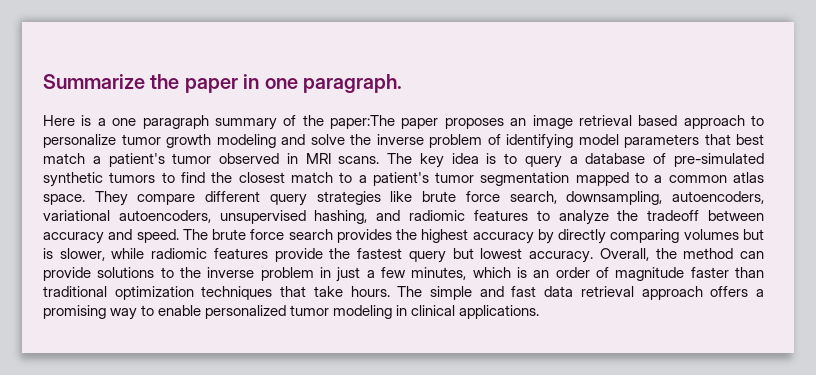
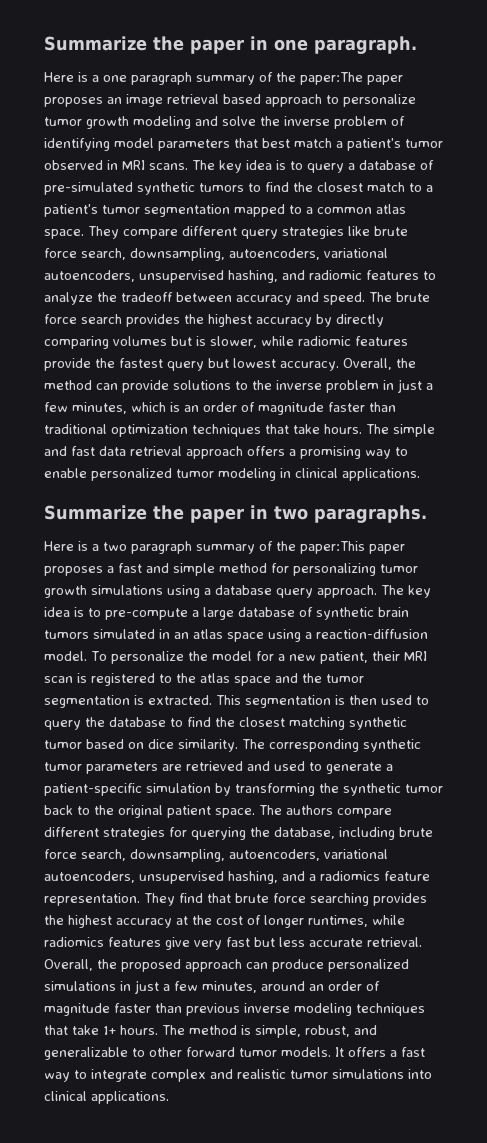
(540, 312) none -> [44,505,427,523] [44,541,405,554] [44,563,418,576] [44,585,431,598] [44,607,409,620] [44,629,428,642] [44,651,427,664] [44,673,364,686] [44,695,429,708] [44,717,407,730] [44,739,421,752] [44,761,393,774] [44,783,443,796] [44,805,392,818] [44,827,433,840] [44,849,388,862] [44,871,430,884] [44,893,427,906] [44,915,405,928] [44,937,422,950] [44,959,409,972] [44,980,380,994] [44,1003,425,1016] [44,1025,377,1038] [44,1047,425,1060] [44,1069,432,1082] [44,1091,169,1104] // Summarize the paper in two paragraphs. // Here is a two paragraph summary of the paper:This paper proposes a fast and simple method for personalizing tumor growth simulations using a database query approach. The key idea is to pre-compute a large database of synthetic brain tumors simulated in an atlas space using a reaction-diffusion model. To personalize the model for a new patient, their MRI scan is registered to the atlas space and the tumor segmentation is extracted. This segmentation is then used to query the database to find the closest matching synthetic tumor based on dice similarity. The corresponding synthetic tumor parameters are retrieved and used to generate a patient-specific simulation by transforming the synthetic tumor back to the original patient space. The authors compare different strategies for querying the database, including brute force search, downsampling, autoencoders, variational autoencoders, unsupervised hashing, and a radiomics feature representation. They find that brute force searching provides the highest accuracy at the cost of longer runtimes, while radiomics features give very fast but less accurate retrieval. Overall, the proposed approach can produce personalized simulations in just a few minutes, around an order of magnitude faster than previous inverse modeling techniques that take 1+ hours. The method is simple, robust, and generalizable to other forward tumor models. It offers a fast way to integrate complex and realistic tumor simulations into clinical applications.

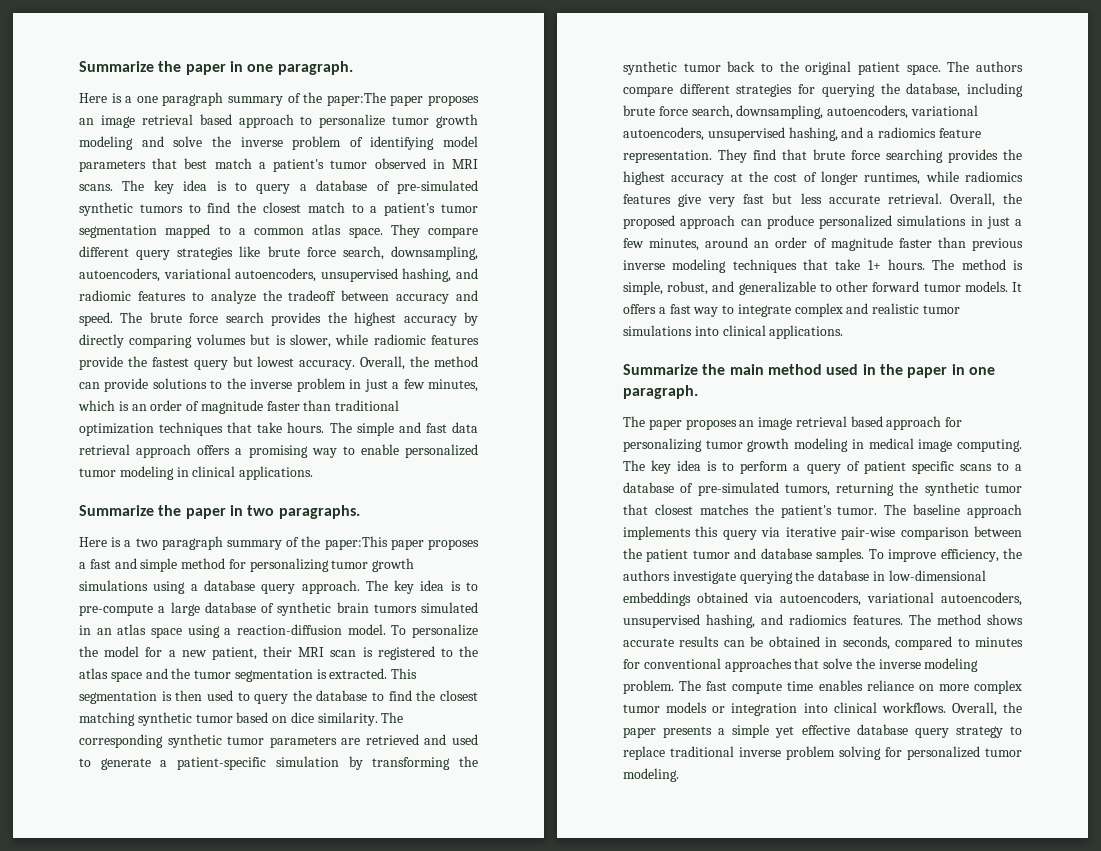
(169, 1097) none -> [623,364,995,378] [623,385,698,399] [623,416,963,430] [623,438,1022,452] [623,460,1022,474] [623,482,1022,496] [623,504,1022,518] [623,526,1022,540] [623,548,1022,562] [623,570,986,584] [623,592,1022,606] [623,614,1023,628] [623,636,1023,650] [623,658,979,672] [623,680,1022,694] [623,702,1022,716] [623,724,1022,738] [623,746,1022,760] [623,768,679,782] // Summarize the main method used in the paper in one paragraph. // The paper proposes an image retrieval based approach for personalizing tumor growth modeling in medical image computing. The key idea is to perform a query of patient specific scans to a database of pre-simulated tumors, returning the synthetic tumor that closest matches the patient's tumor. The baseline approach implements this query via iterative pair-wise comparison between the patient tumor and database samples. To improve efficiency, the authors investigate querying the database in low-dimensional embeddings obtained via autoencoders, variational autoencoders, unsupervised hashing, and radiomics features. The method shows accurate results can be obtained in seconds, compared to minutes for conventional approaches that solve the inverse modeling problem. The fast compute time enables reliance on more complex tumor models or integration into clinical workflows. Overall, the paper presents a simple yet effective database query strategy to replace traditional inverse problem solving for personalized tumor modeling.

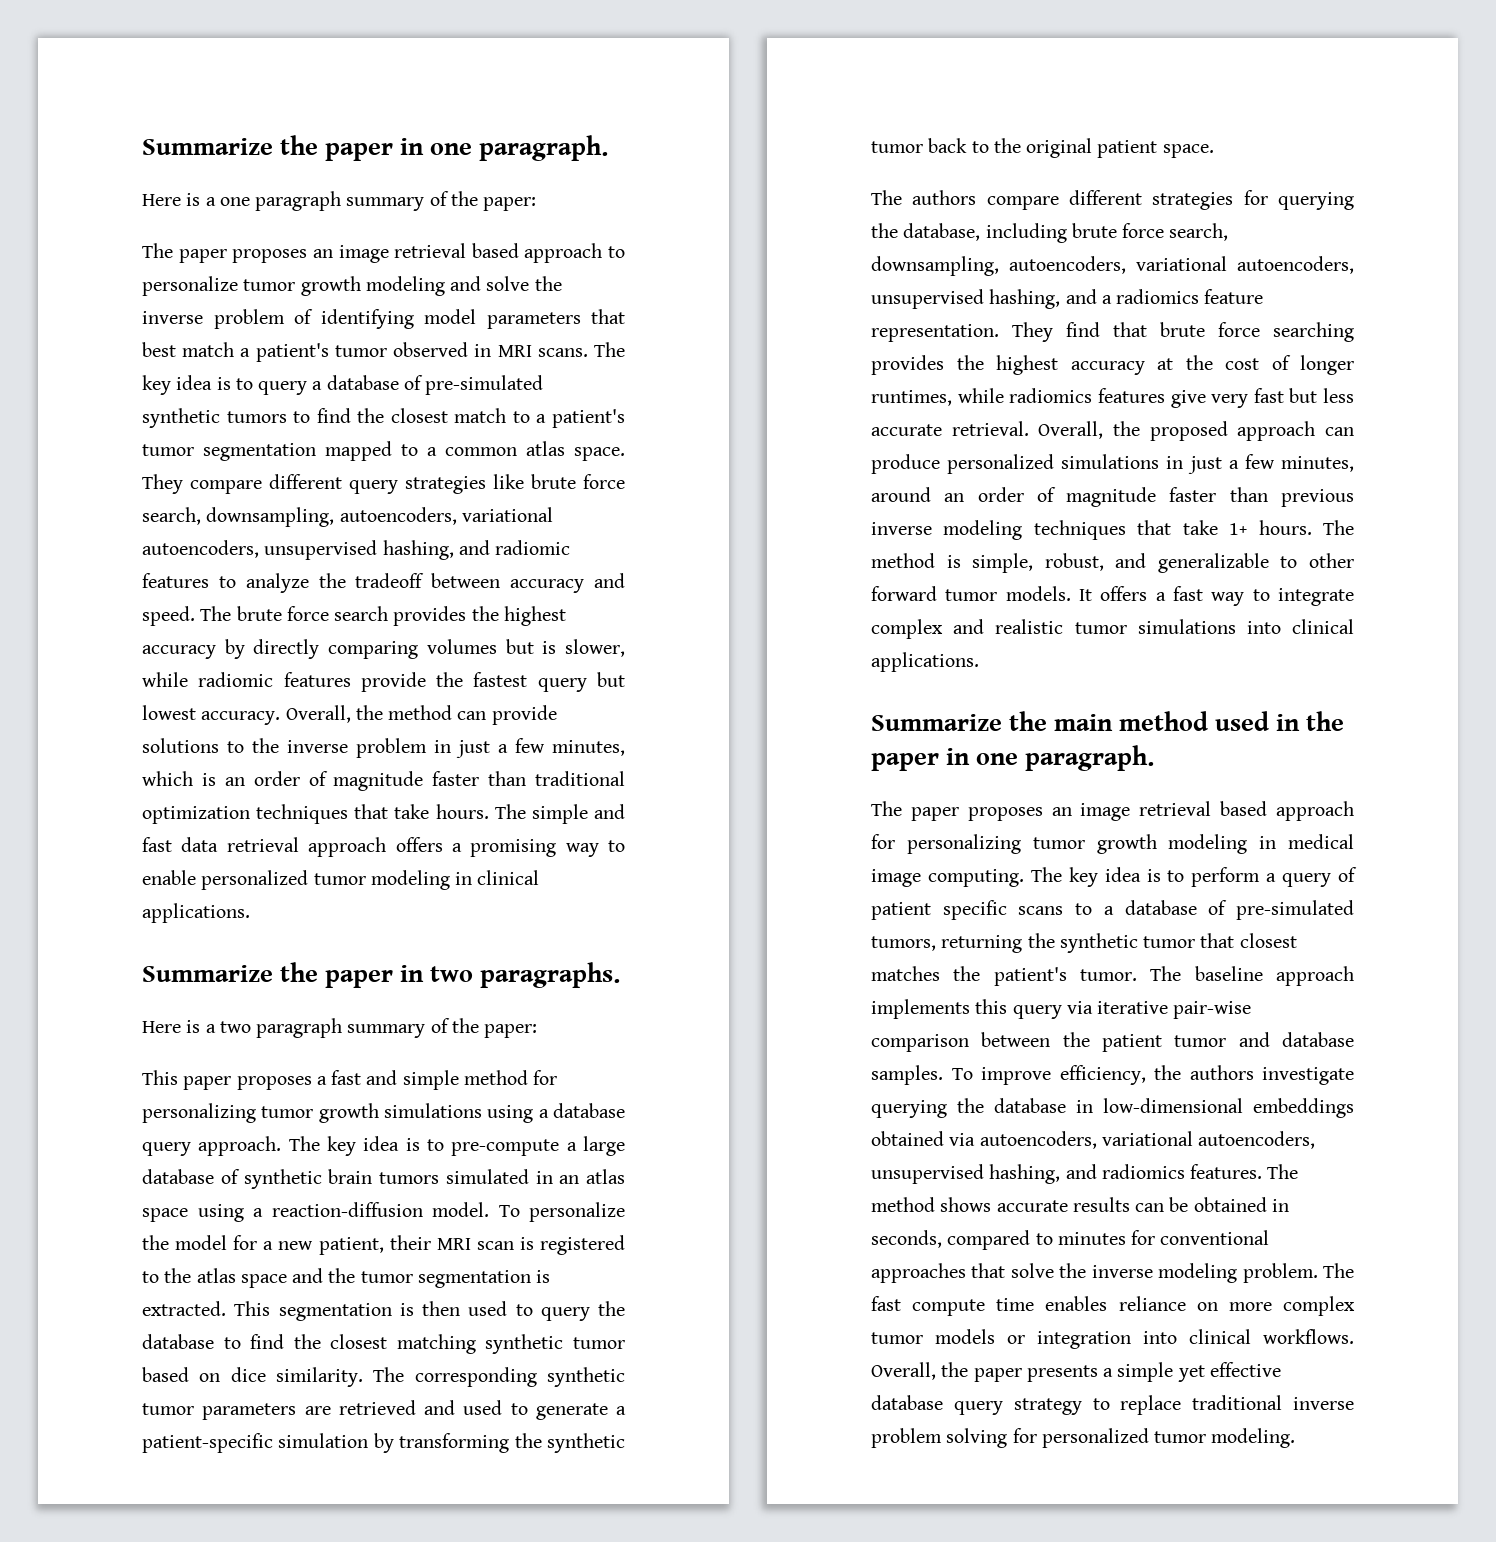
[326,92,386,106] paper:The -> [483,197,537,211] [142,243,173,258] paper: // The
[324,536,388,550] paper:This -> [484,1024,538,1038] [142,1070,178,1085] paper: // This
(941, 69) none -> (1214, 151) //

